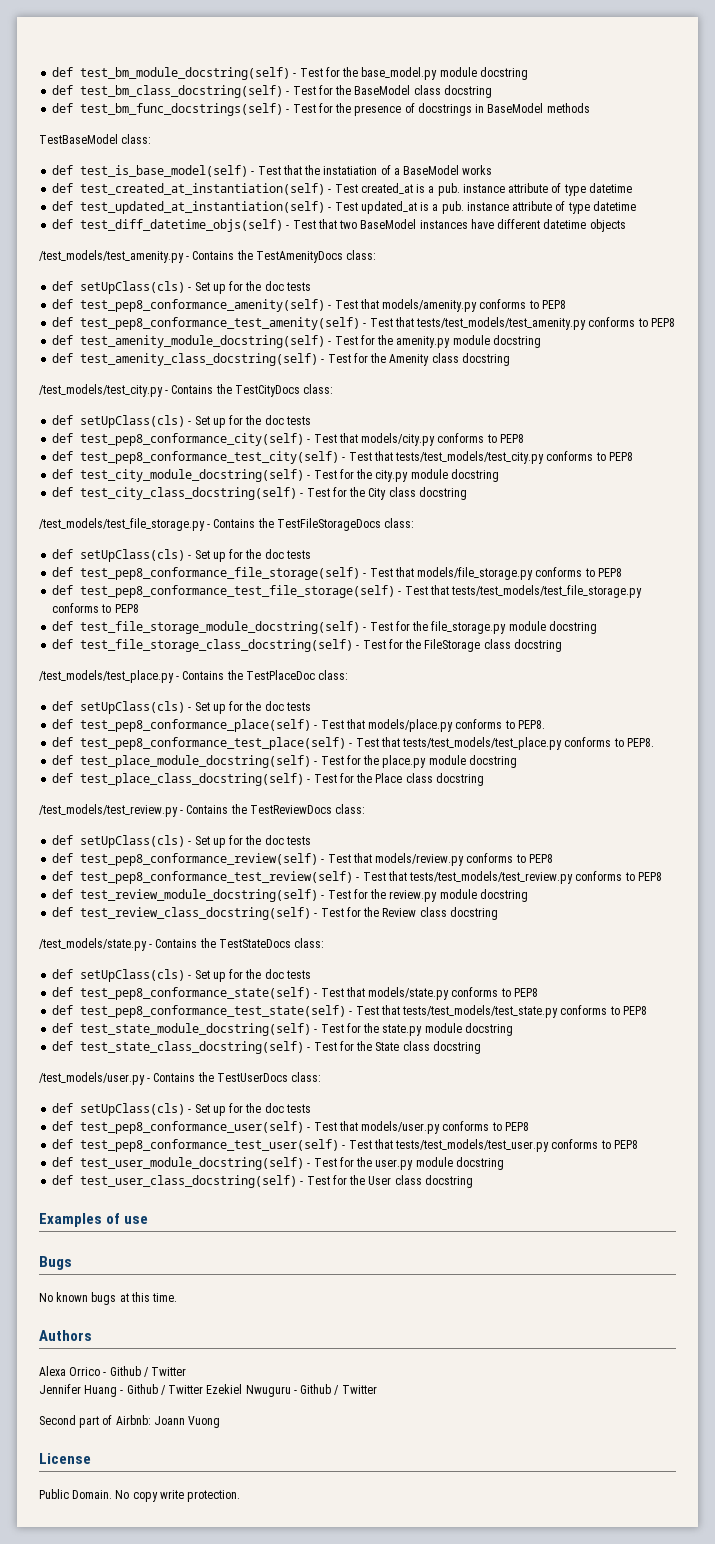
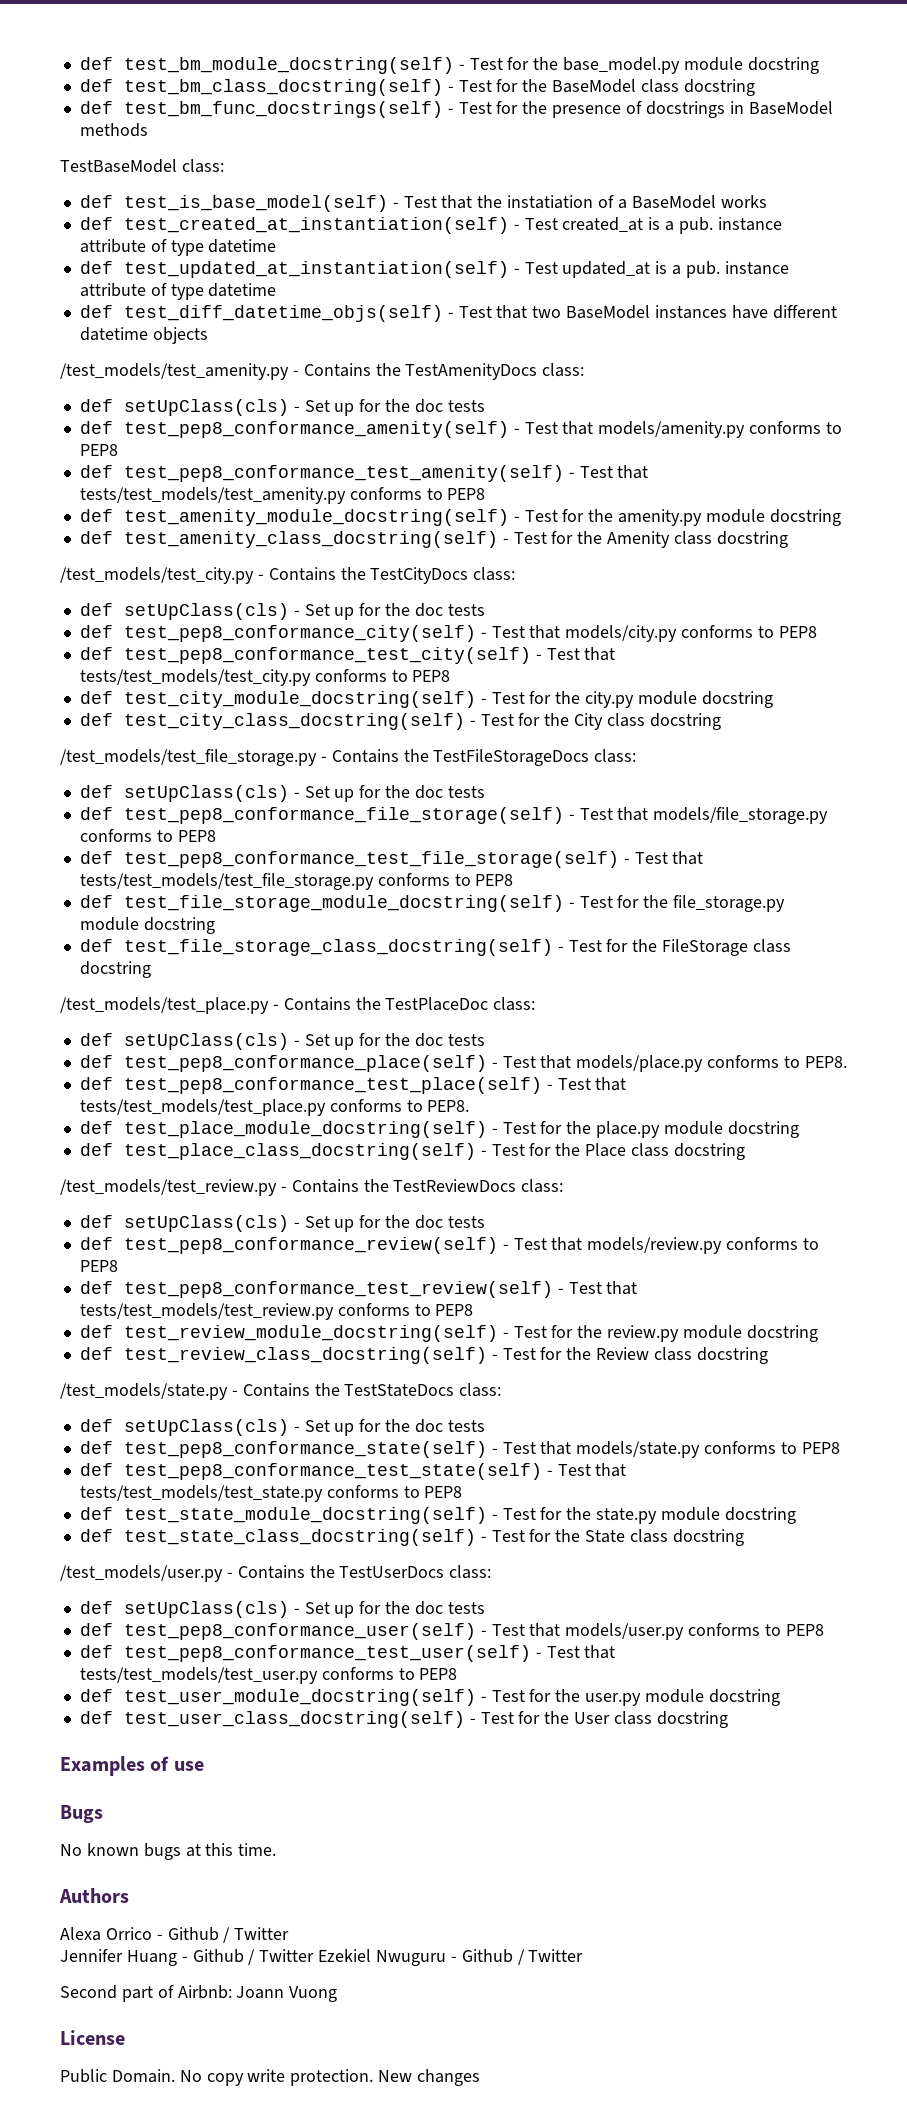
(241, 1496) none -> [378,2069,481,2086] New changes

